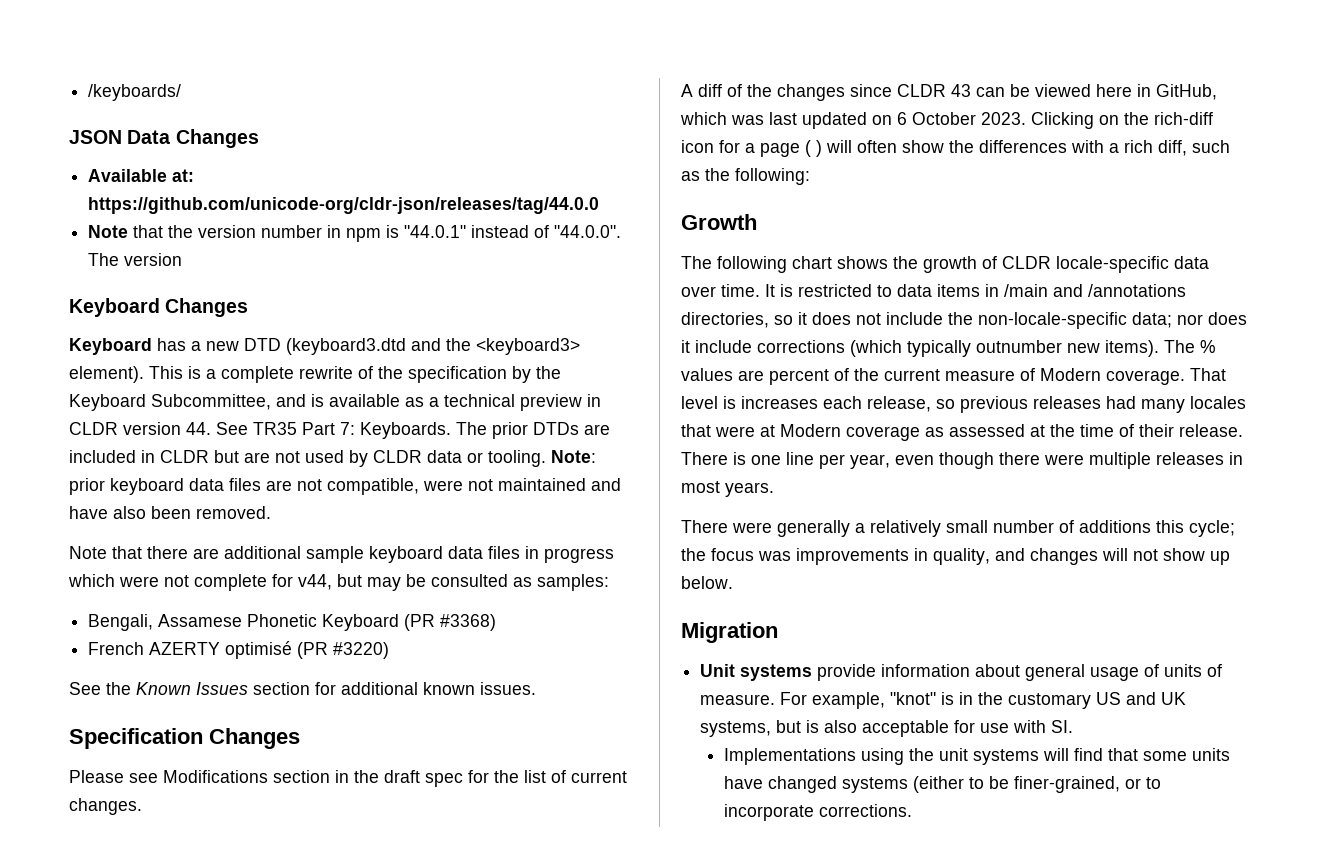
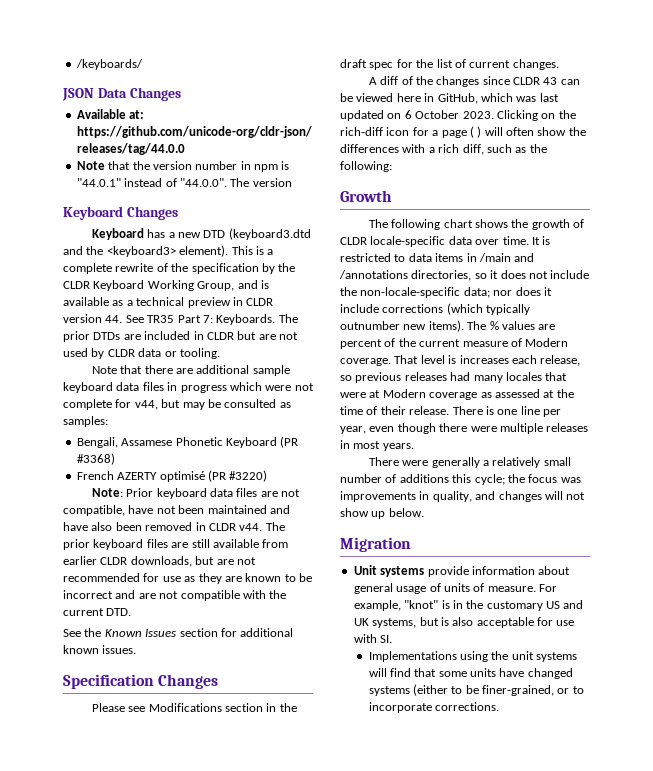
[69,394,271,411] Keyboard Subcommittee, -> [63,280,235,291] CLDR Keyboard Working Group,
[551,450,596,463] [69,478,621,495] [69,506,271,519] Note: prior keyboard data files are not compatible, were not maintained and have also been removed. -> (220, 353) none
(390, 650) none -> [91,488,301,499] [63,505,290,516] [63,522,285,531] [63,539,289,550] [63,556,256,567] [63,573,312,584] [63,590,287,601] [63,608,132,616] // Note: Prior keyboard data files are not compatible, have not been maintained and have also been removed in CLDR v44. The prior keyboard files are still available from earlier CLDR downloads, but are not recommended for use as they are known to be incorrect and are not compatible with the current DTD.

